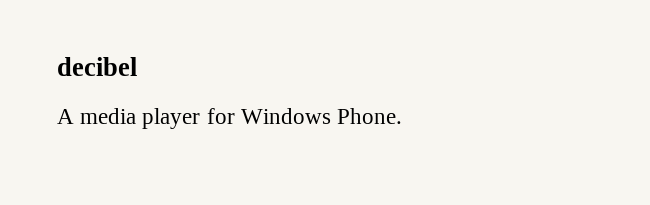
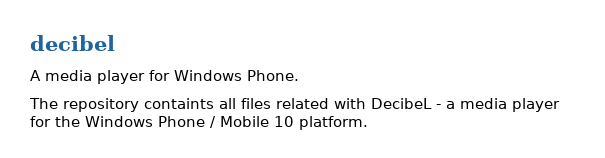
(403, 116) none -> [29,98,560,112] [30,116,368,130] // The repository containts all files related with DecibeL - a media player for the Windows Phone / Mobile 10 platform.

